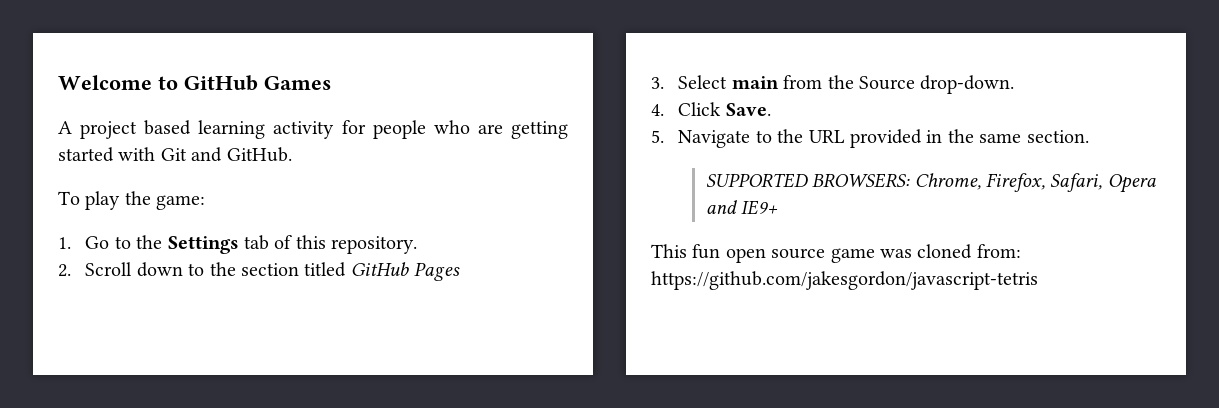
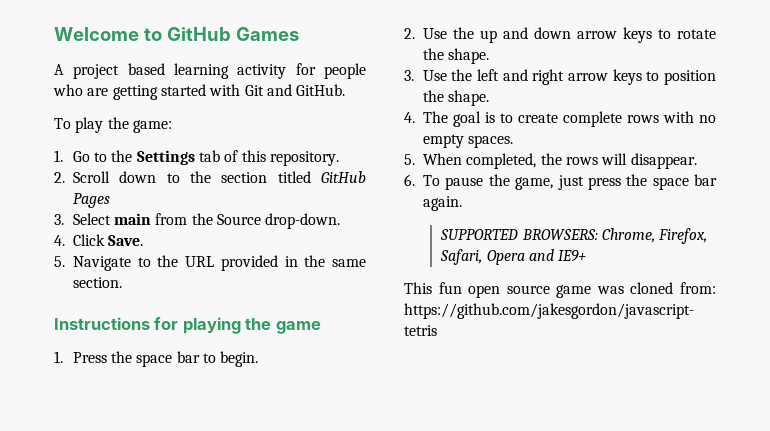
(1089, 136) none -> [54,317,321,334] [54,351,259,367] [404,27,716,43] [423,48,490,64] [404,69,716,85] [422,90,489,106] [404,111,716,127] [423,134,514,148] [404,153,697,169] [404,174,717,190] [423,196,462,211] // Instructions for playing the game // 1. Press the space bar to begin. // 2. Use the up and down arrow keys to rotate the shape. // 3. Use the left and right arrow keys to position the shape. // 4. The goal is to create complete rows with no empty spaces. // 5. When completed, the rows will disappear. // 6. To pause the game, just press the space bar again.

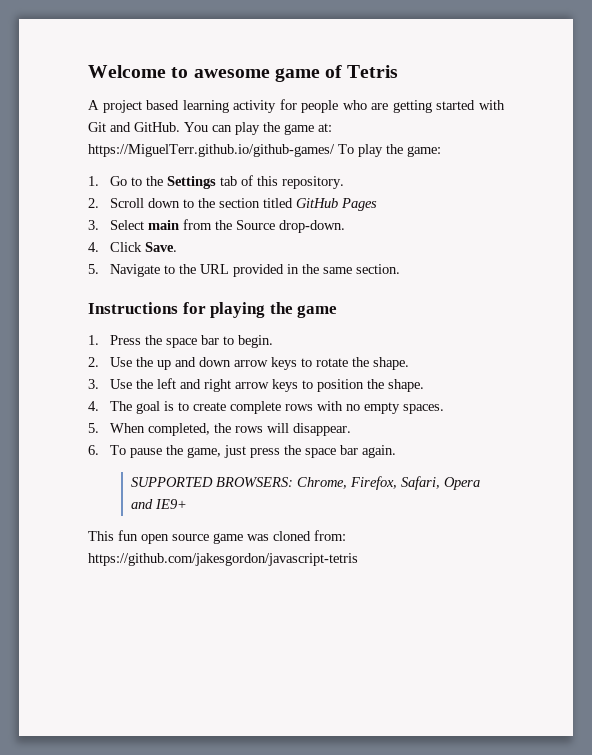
[166,27,299,41] GitHub Games -> [193,65,399,82] awesome game of Tetris
(346, 90) // -> [184,122,332,135] [88,144,335,157] You can play the game at: https://MiguelTerr.github.io/github-games/

